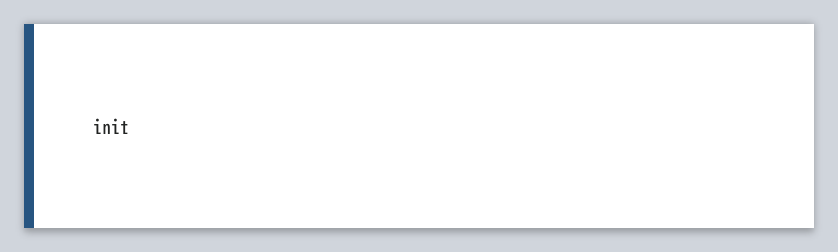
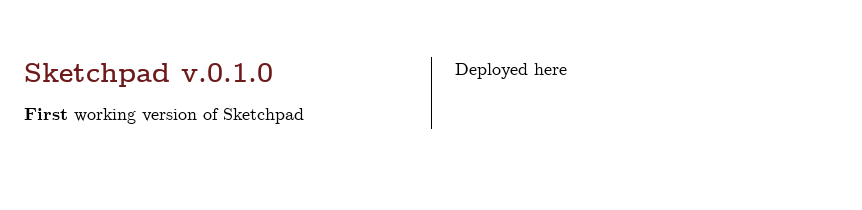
[93,118,129,134] init -> [24,63,273,87] [24,108,304,124] [455,63,567,79] Sketchpad v.0.1.0 // First working version of Sketchpad // Deployed here

